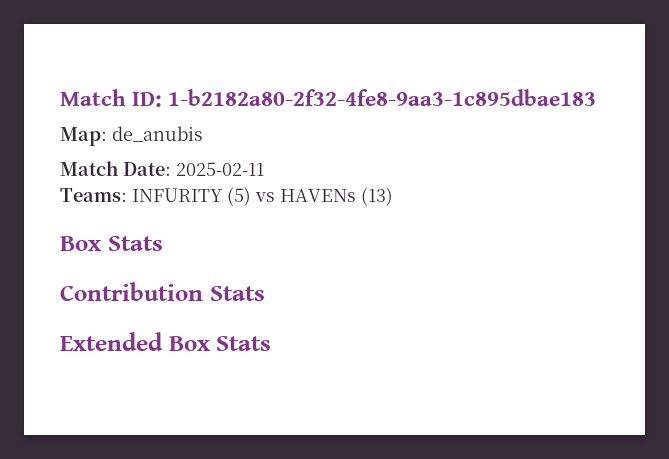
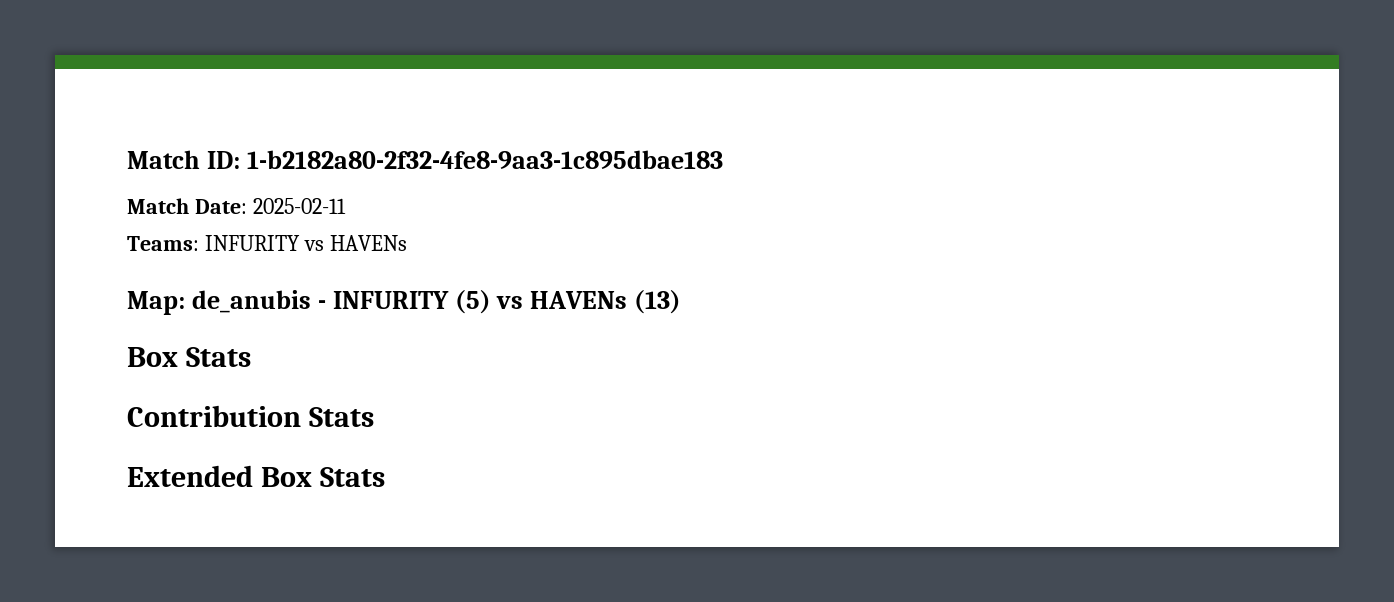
[60,126,203,146] // Map: de_anubis -> (723, 159) none
(223, 195) none -> [303,235,407,251] [127,290,449,315] vs HAVENs // Map: de_anubis - INFURITY

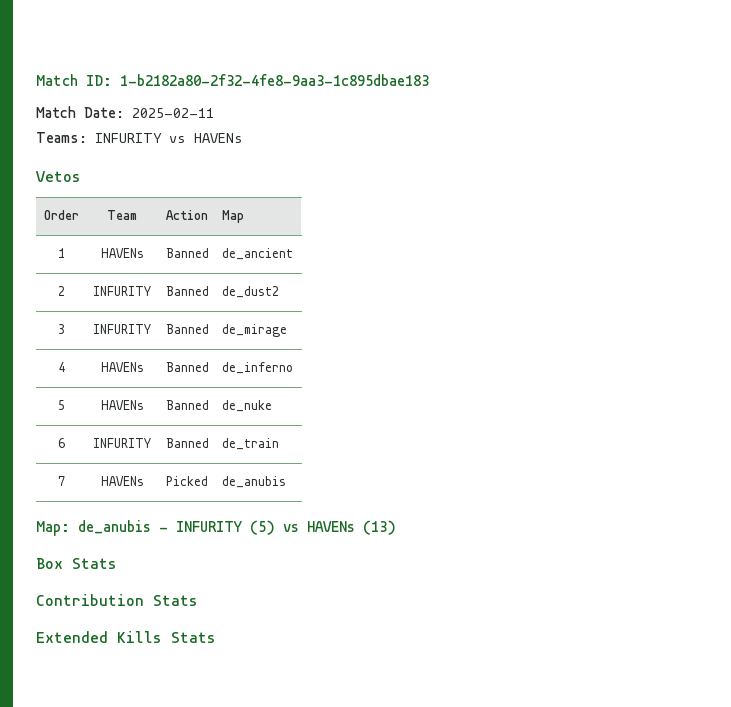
(407, 243) none -> [36,171,81,182] [43,210,79,220] [107,210,137,220] [166,210,208,220] [221,210,244,223] [57,248,65,258] [100,248,144,258] [165,248,209,258] [221,248,293,260] [57,286,65,296] [93,286,151,296] [165,286,209,296] [221,286,279,298] [57,324,65,334] [93,324,151,334] [165,324,209,334] [221,324,287,337] [57,362,65,372] [100,362,144,372] [165,362,209,372] [221,362,293,374] [57,400,65,410] [100,400,144,410] [165,400,209,410] [221,400,272,412] [57,438,65,448] [93,438,151,448] [165,438,209,448] [221,438,279,450] [57,476,65,486] [100,476,144,486] [166,476,208,486] [221,476,286,488] // Vetos // Order | Team | Action | Map // 1 | HAVENs | Banned | de_ancient // 2 | INFURITY | Banned | de_dust2 // 3 | INFURITY | Banned | de_mirage // 4 | HAVENs | Banned | de_inferno // 5 | HAVENs | Banned | de_nuke // 6 | INFURITY | Banned | de_train // 7 | HAVENs | Picked | de_anubis
[260,467,312,487] Box -> [117,631,162,643] Kills

